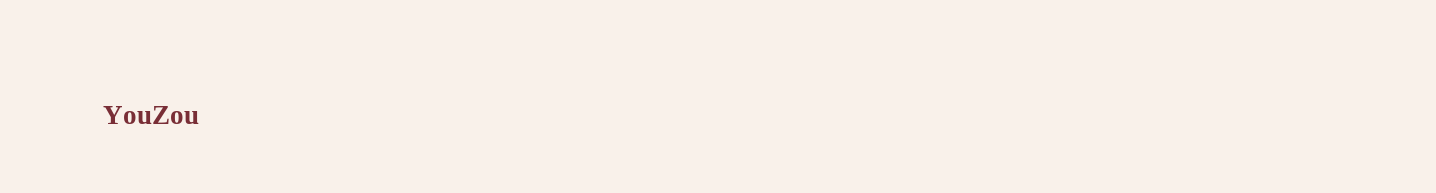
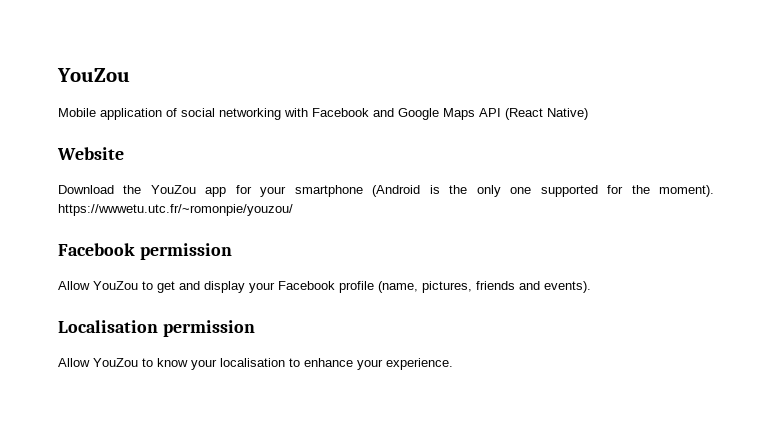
[103,106,199,124] YouZou -> [57,68,130,82] [58,108,588,120] [57,147,124,160] [58,185,714,197] [58,204,293,216] [58,243,232,260] [58,281,591,293] [58,320,255,337] [58,358,453,370] YouZou // Mobile application of social networking with Facebook and Google Maps API (React Native) // Website // Download the YouZou app for your smartphone (Android is the only one supported for the moment). https://wwwetu.utc.fr/~romonpie/youzou/ // Facebook permission // Allow YouZou to get and display your Facebook profile (name, pictures, friends and events). // Localisation permission // Allow YouZou to know your localisation to enhance your experience.

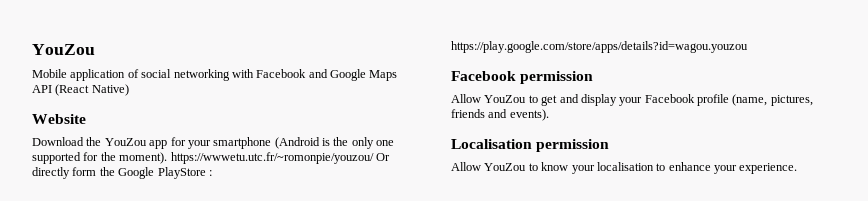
(293, 210) none -> [375,153,390,161] [32,167,212,179] [451,41,748,53] Or directly form the Google PlayStore : https://play.google.com/store/apps/details?id=wagou.youzou

